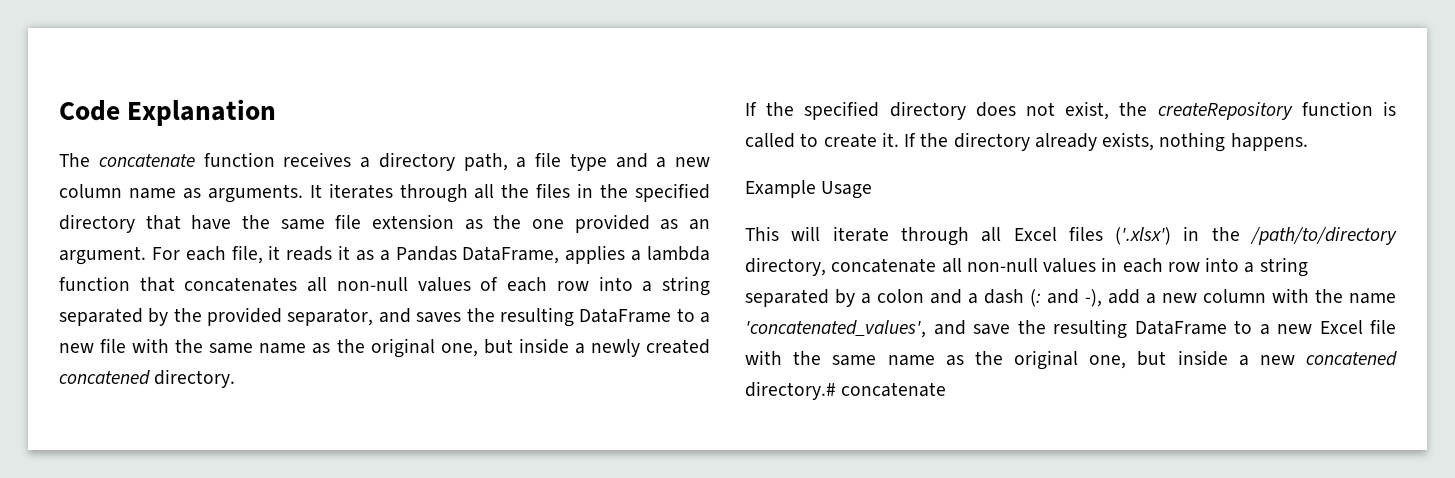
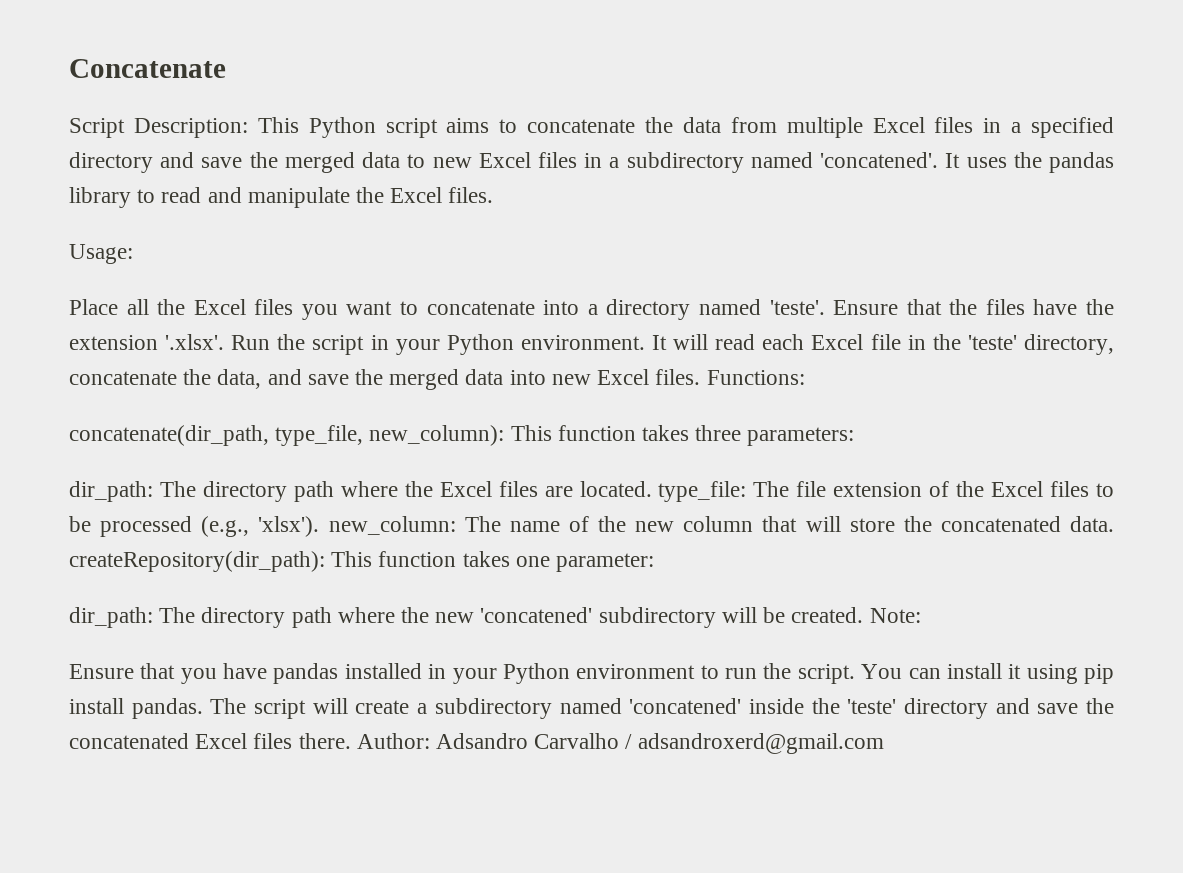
[59,99,277,126] [59,152,710,171] [59,183,710,203] [59,214,710,233] [59,245,710,265] [59,276,711,296] [59,307,711,327] [59,338,710,358] [59,369,236,388] [745,101,1396,120] [745,132,1308,152] [745,180,873,199] [745,226,1397,246] [745,257,1308,277] [745,288,1396,307] [745,319,1396,339] [745,350,1397,370] [745,381,947,400] Code Explanation // The concatenate function receives a directory path, a file type and a new column name as arguments. It iterates through all the files in the specified directory that have the same file extension as the one provided as an argument. For each file, it reads it as a Pandas DataFrame, applies a lambda function that concatenates all non-null values of each row into a string separated by the provided separator, and saves the resulting DataFrame to a new file with the same name as the original one, but inside a newly created concatened directory. // If the specified directory does not exist, the createRepository function is called to create it. If the directory already exists, nothing happens. // Example Usage // This will iterate through all Excel files ('.xlsx') in the /path/to/directory directory, concatenate all non-null values in each row into a string separated by a colon and a dash (: and -), add a new column with the name 'concatenated_values', and save the resulting DataFrame to a new Excel file with the same name as the original one, but inside a new concatened directory.# concatenate -> [69,59,226,78] [69,117,1114,138] [69,152,1114,173] [69,187,494,208] [69,244,133,264] [69,299,1114,320] [69,334,1114,355] [69,369,805,390] [69,425,855,446] [69,481,1115,502] [69,516,1114,537] [69,551,655,572] [69,607,921,628] [69,663,1114,684] [69,698,1114,719] [69,733,884,754] Concatenate // Script Description: This Python script aims to concatenate the data from multiple Excel files in a specified directory and save the merged data to new Excel files in a subdirectory named 'concatened'. It uses the pandas library to read and manipulate the Excel files. // Usage: // Place all the Excel files you want to concatenate into a directory named 'teste'. Ensure that the files have the extension '.xlsx'. Run the script in your Python environment. It will read each Excel file in the 'teste' directory, concatenate the data, and save the merged data into new Excel files. Functions: // concatenate(dir_path, type_file, new_column): This function takes three parameters: // dir_path: The directory path where the Excel files are located. type_file: The file extension of the Excel files to be processed (e.g., 'xlsx'). new_column: The name of the new column that will store the concatenated data. createRepository(dir_path): This function takes one parameter: // dir_path: The directory path where the new 'concatened' subdirectory will be created. Note: // Ensure that you have pandas installed in your Python environment to run the script. You can install it using pip install pandas. The script will create a subdirectory named 'concatened' inside the 'teste' directory and save the concatenated Excel files there. Author: Adsandro Carvalho / adsandroxerd@gmail.com

